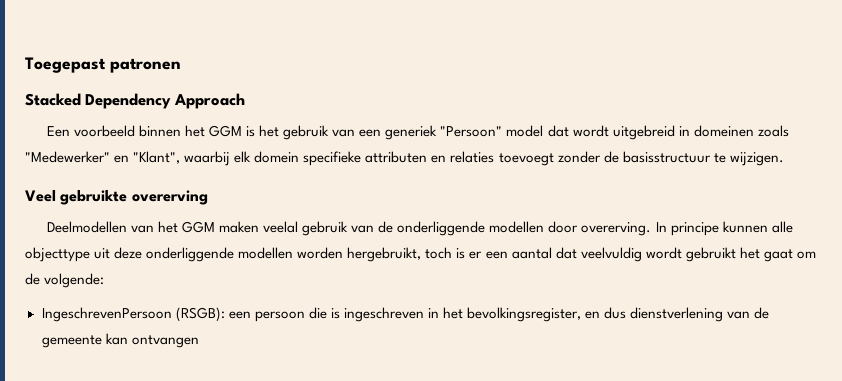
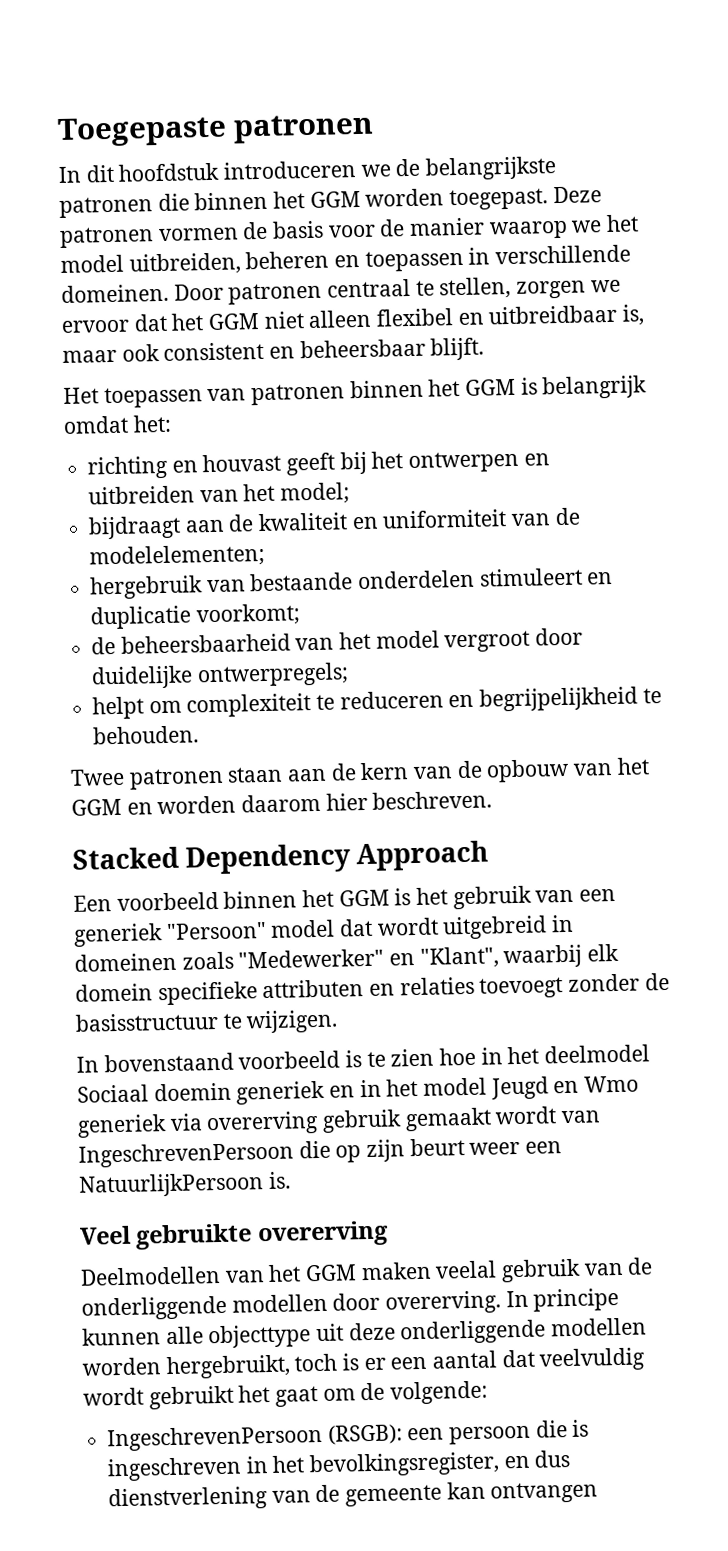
[25,57,181,73] Toegepast patronen -> [57,113,374,148] [58,156,558,184] [59,186,602,218] [59,214,640,248] [60,244,632,276] [61,276,621,305] [61,304,646,333] [62,337,485,363] [63,375,648,409] [63,414,172,434] [87,450,550,480] [88,482,351,505] [88,507,581,540] [89,543,266,569] [89,567,614,600] [90,603,300,630] [91,627,584,655] [91,662,349,690] [92,686,662,720] [92,725,200,745] [70,757,650,790] [71,790,493,816] Toegepaste patronen // In dit hoofdstuk introduceren we de belangrijkste patronen die binnen het GGM worden toegepast. Deze patronen vormen de basis voor de manier waarop we het model uitbreiden, beheren en toepassen in verschillende domeinen. Door patronen centraal te stellen, zorgen we ervoor dat het GGM niet alleen flexibel en uitbreidbaar is, maar ook consistent en beheersbaar blijft. // Het toepassen van patronen binnen het GGM is belangrijk omdat het: // richting en houvast geeft bij het ontwerpen en uitbreiden van het model; // bijdraagt aan de kwaliteit en uniformiteit van de modelelementen; // hergebruik van bestaande onderdelen stimuleert en duplicatie voorkomt; // de beheersbaarheid van het model vergroot door duidelijke ontwerpregels; // helpt om complexiteit te reduceren en begrijpelijkheid te behouden. // Twee patronen staan aan de kern van de opbouw van het GGM en worden daarom hier beschreven.
(784, 159) none -> [76,1044,651,1073] [77,1075,640,1105] [77,1106,602,1138] [78,1138,563,1168] [78,1171,291,1198] // In bovenstaand voorbeeld is te zien hoe in het deelmodel Sociaal doemin generiek en in het model Jeugd en Wmo generiek via overerving gebruik gemaakt wordt van IngeschrevenPersoon die op zijn beurt weer een NatuurlijkPersoon is.

